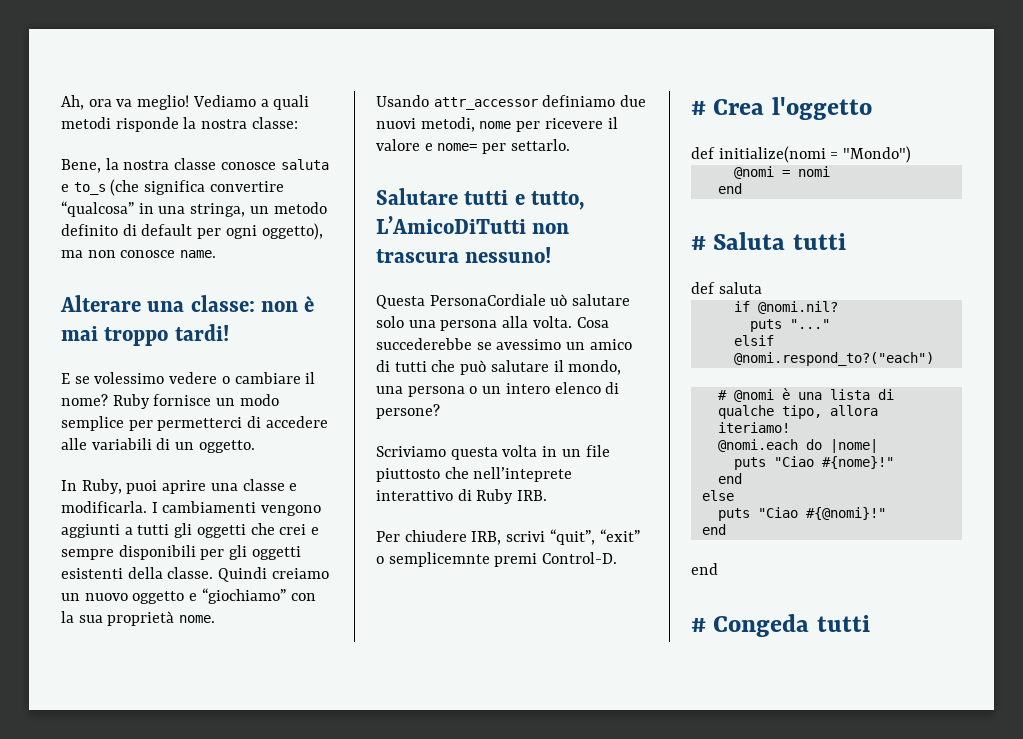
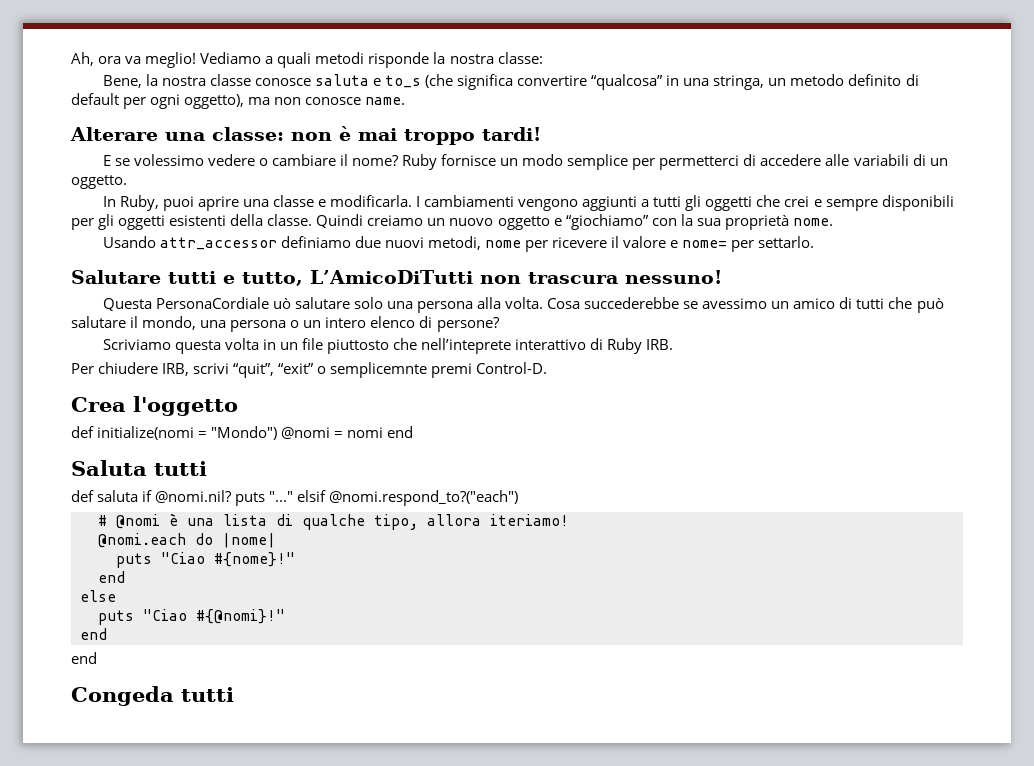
[691,101,706,115] # -> (548, 368) none
(912, 154) // -> (278, 433) none
[717,183,742,194] [691,236,706,250] // end // # -> [387,426,414,438] end //
(762, 288) // -> (139, 496) none
(838, 307) // -> (233, 496) none
(830, 324) // -> (294, 496) none
[691,618,706,632] # -> (97, 658) none

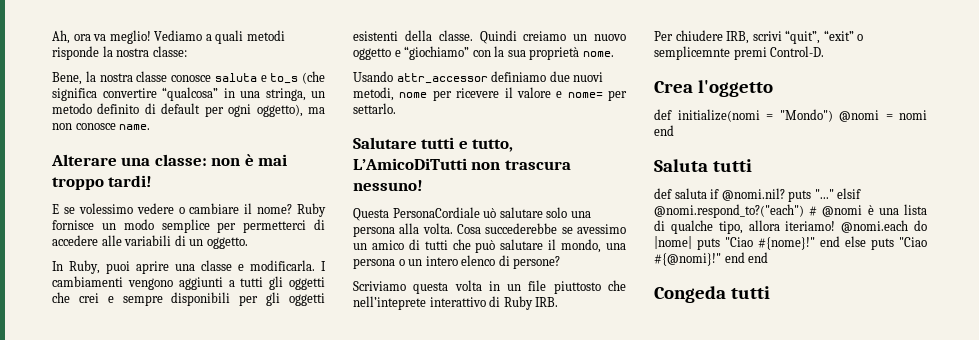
(519, 498) // -> (804, 211) none
(569, 520) // -> (836, 226) none
(276, 540) // -> (692, 242) none
[98,571,125,583] // end // -> [820,236,840,247] end
(116, 596) // -> (866, 241) none
[80,628,107,640] // end // -> [724,252,745,263] end

